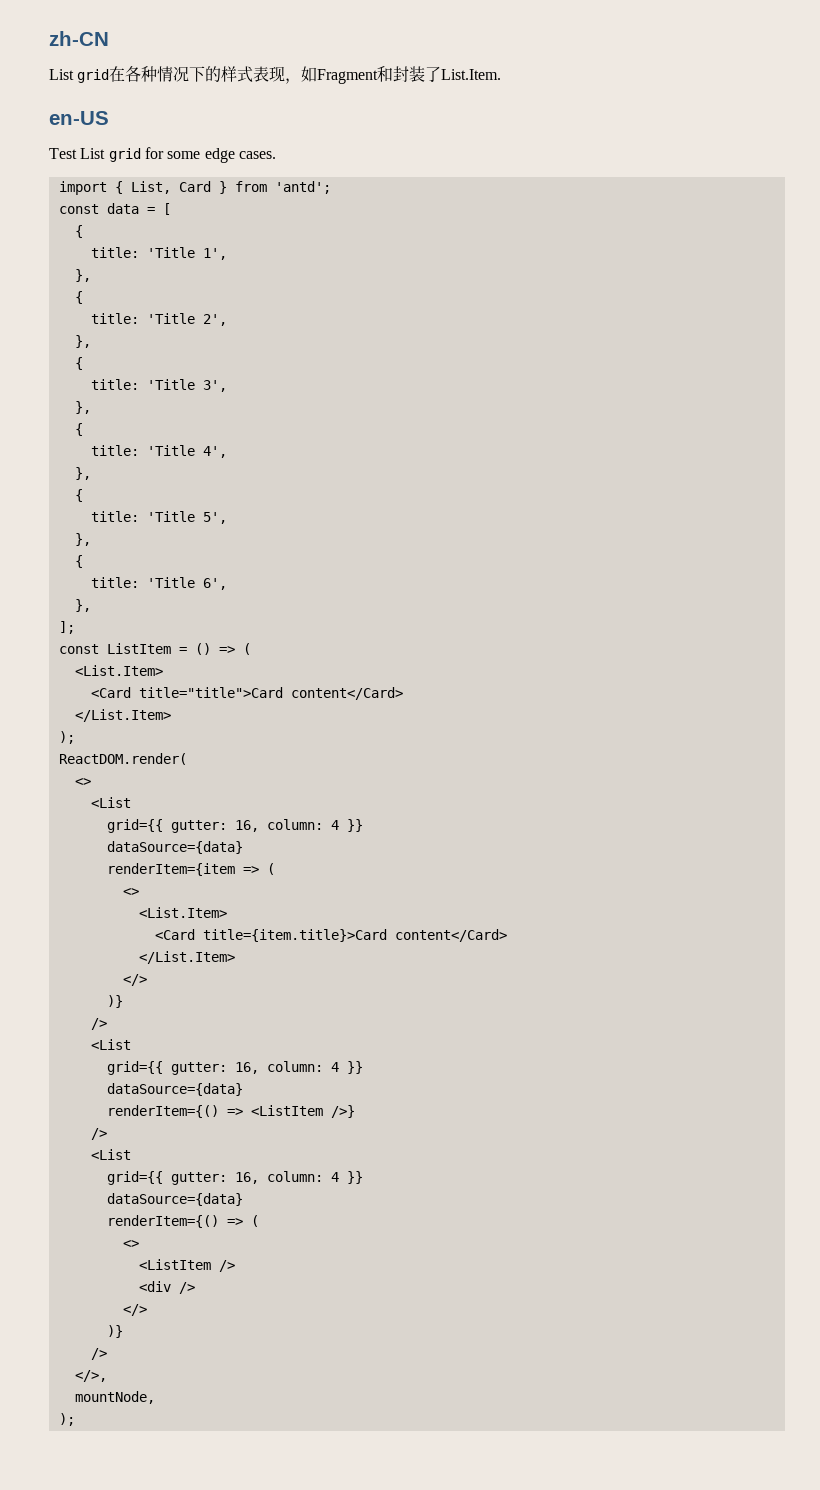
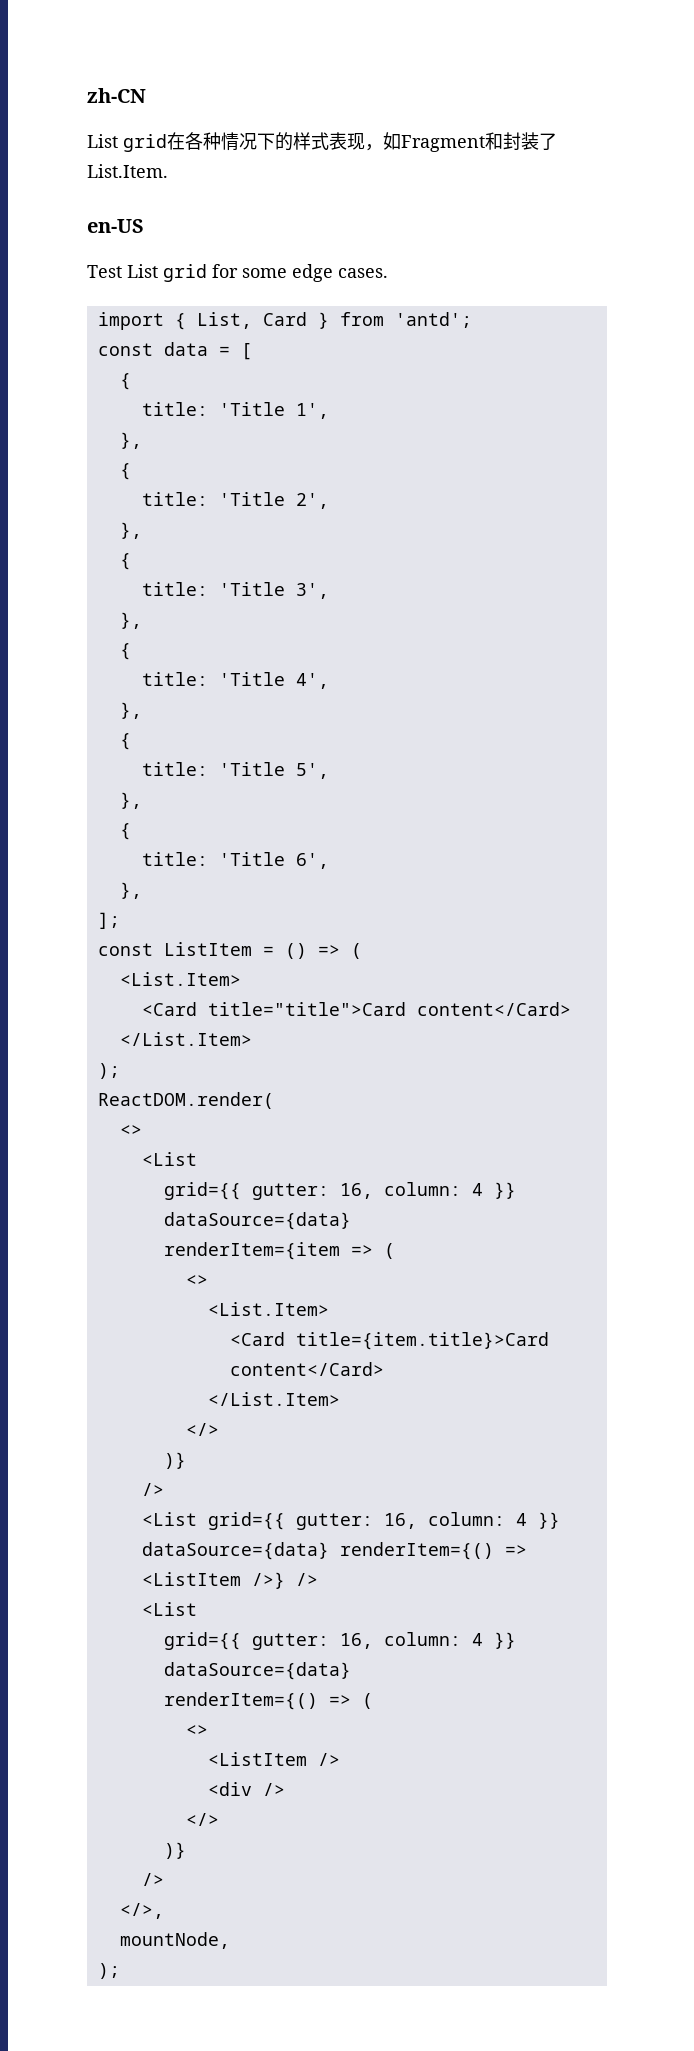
[106,1061,363,1075] [106,1083,243,1096] // grid={{ gutter: 16, column: 4 }} // dataSource={data} // -> [207,1512,560,1530] [141,1542,329,1560] grid={{ gutter: 16, column: 4 }} dataSource={data}
(355, 1111) // -> (285, 1580) none

